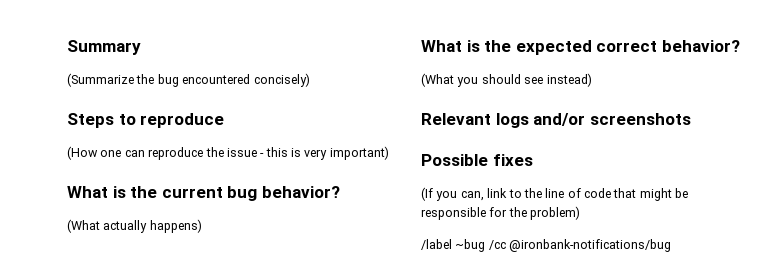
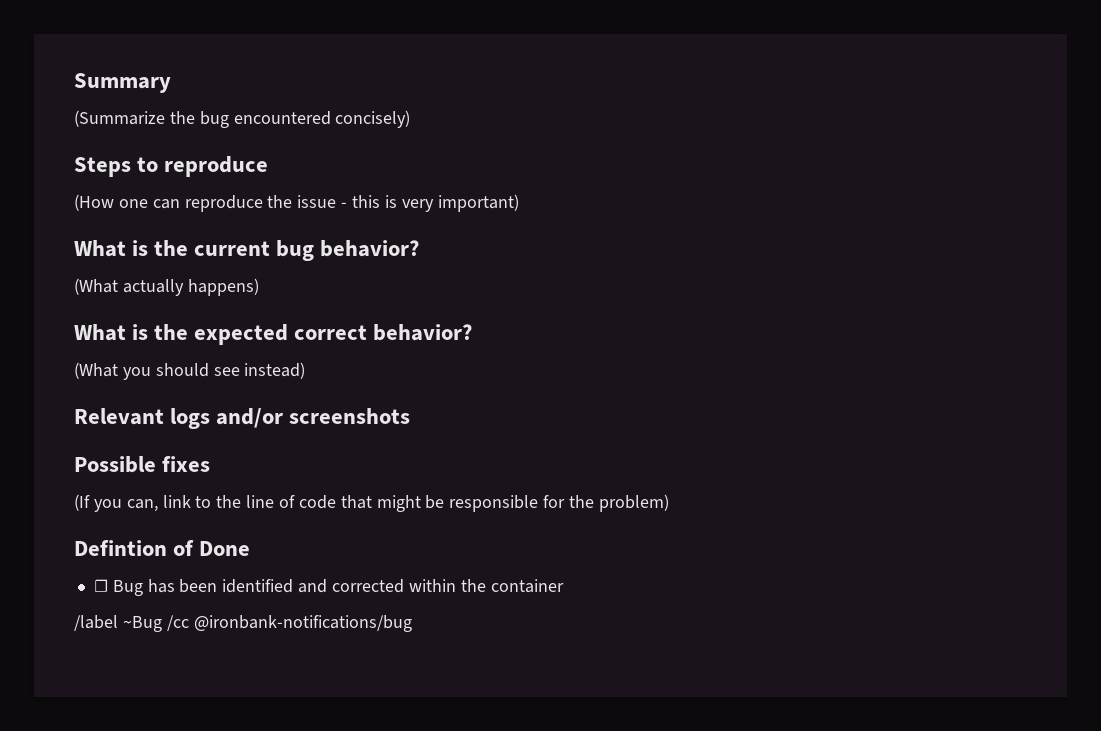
(581, 213) none -> [74,540,251,556] [93,579,564,596] // Defintion of Done // ☐ Bug has been identified and corrected within the container
[455,239,486,252] ~bug -> [122,616,162,632] ~Bug

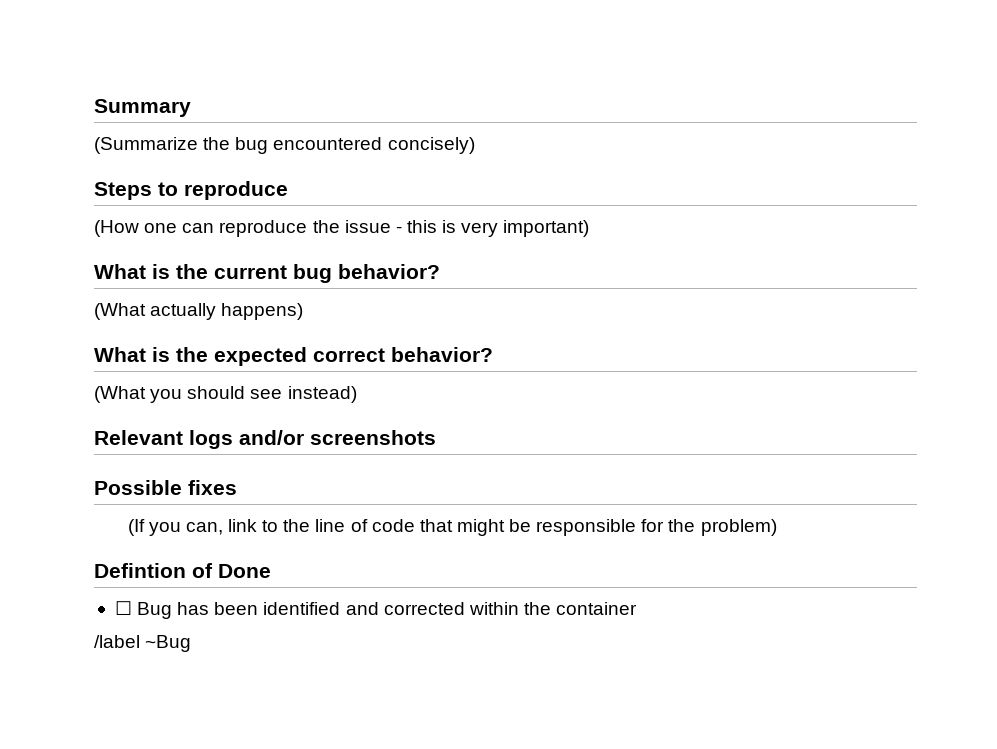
[166,615,412,632] /cc @ironbank-notifications/bug -> (192, 643) none

